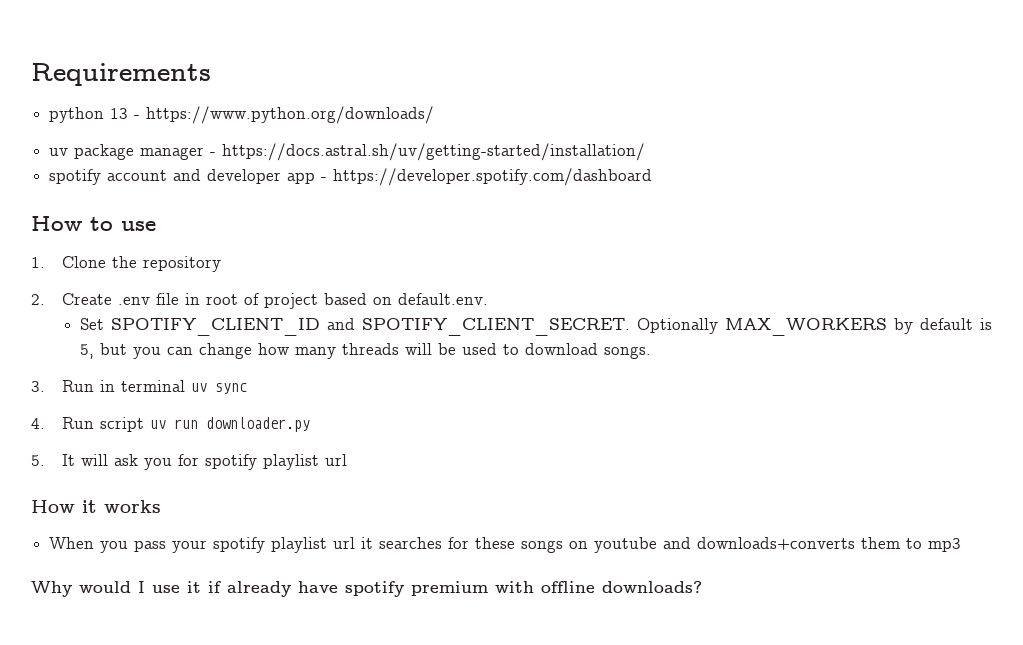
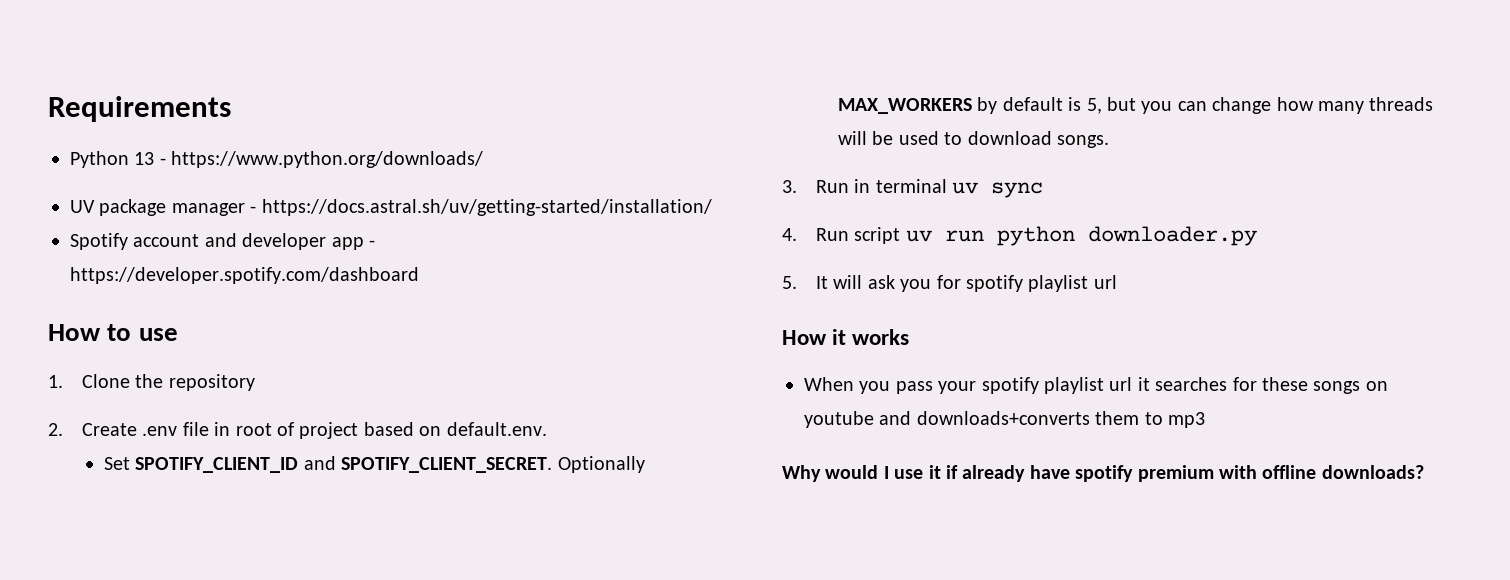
[49,107,105,123] python -> [70,151,129,168] Python
[49,148,69,156] uv -> [70,200,95,213] UV
[49,169,102,185] spotify -> [70,233,128,250] Spotify
(199, 424) none -> [996,226,1075,246] python

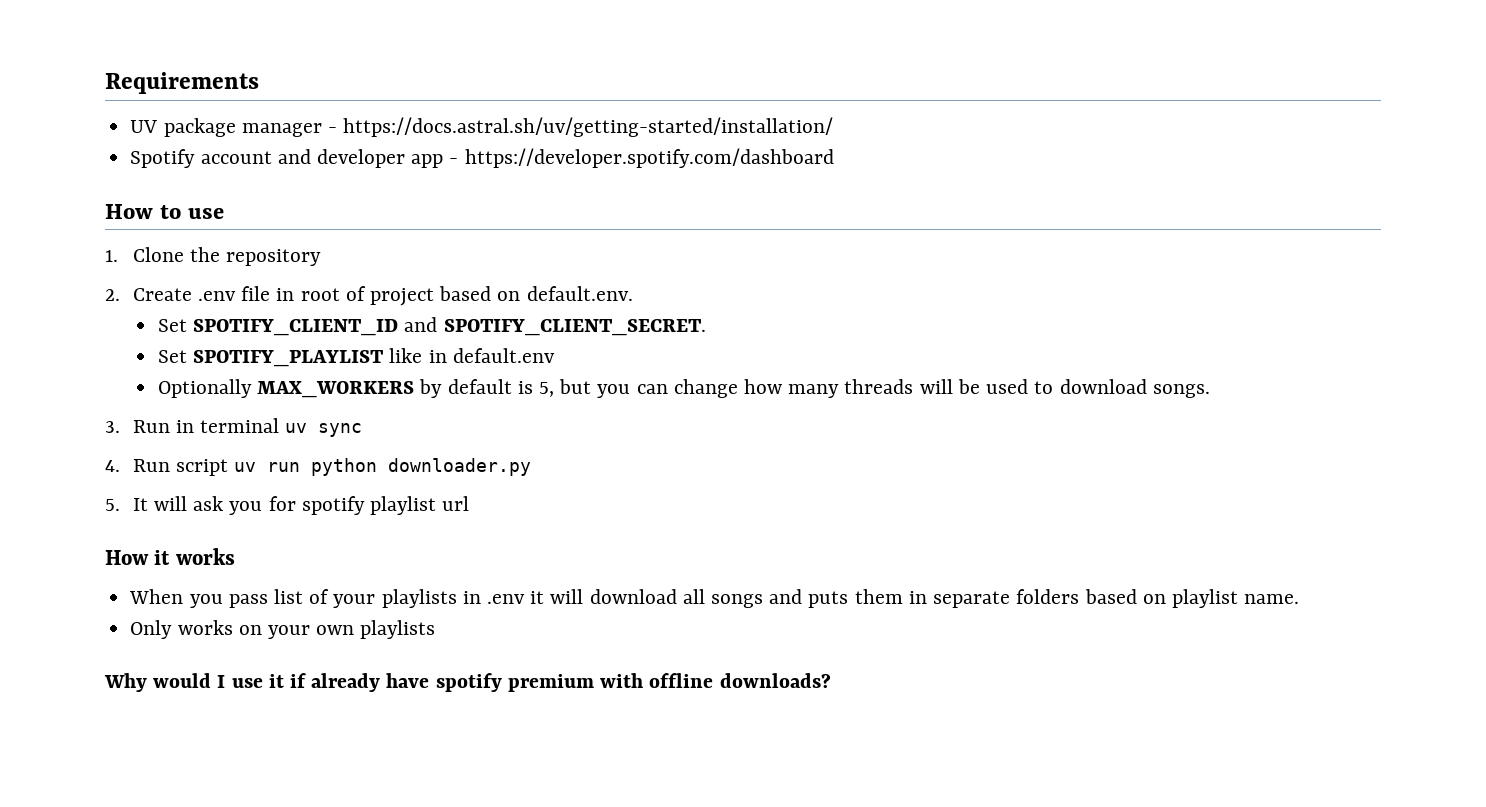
[70,151,484,168] // Python 13 - https://www.python.org/downloads/ -> (259, 83) none
(553, 465) none -> [157,348,555,367] // Set SPOTIFY_PLAYLIST like in default.env //
[938,377,1388,394] [804,411,1205,428] your spotify playlist url it searches for these songs on youtube and downloads+converts them to mp3 -> [273,589,1300,608] [130,620,436,639] list of your playlists in .env it will download all songs and puts them in separate folders based on playlist name. // Only works on your own playlists

